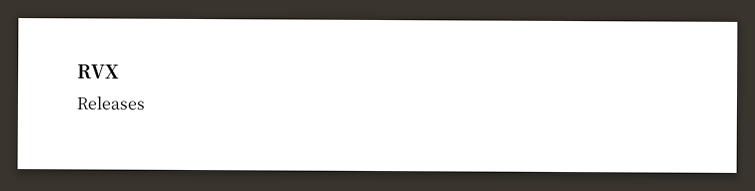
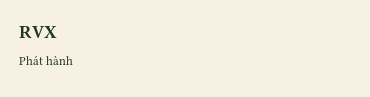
[76,96,145,110] Releases -> [19,56,74,65] Phát hành

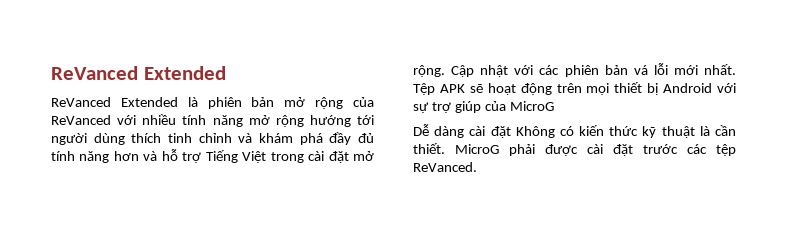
[19,25,57,39] [19,56,74,65] RVX // Phát hành -> [51,66,226,80] [51,97,374,109] [51,114,374,127] [51,132,374,145] [51,149,374,163] [413,63,736,77] [413,82,736,95] [413,101,554,113] [413,124,736,138] [413,143,736,156] [413,162,477,172] ReVanced Extended // ReVanced Extended là phiên bản mở rộng của ReVanced với nhiều tính năng mở rộng hướng tới người dùng thích tinh chỉnh và khám phá đầy đủ tính năng hơn và hỗ trợ Tiếng Việt trong cài đặt mở rộng. Cập nhật với các phiên bản vá lỗi mới nhất. Tệp APK sẽ hoạt động trên mọi thiết bị Android với sự trợ giúp của MicroG // Dễ dàng cài đặt Không có kiến thức kỹ thuật là cần thiết. MicroG phải được cài đặt trước các tệp ReVanced.

